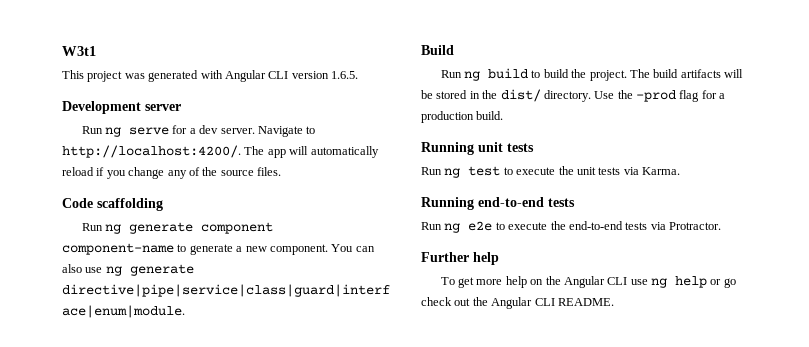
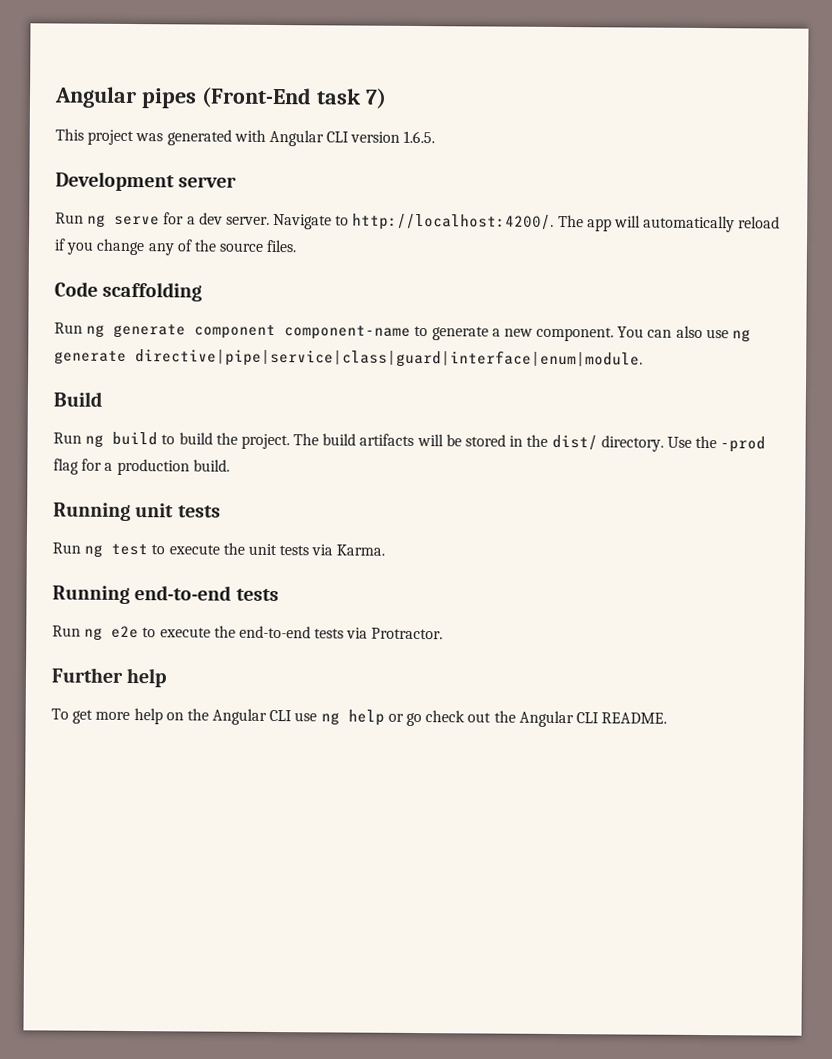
[62,46,96,56] W3t1 -> [54,86,387,109] Angular pipes (Front-End task 7)

